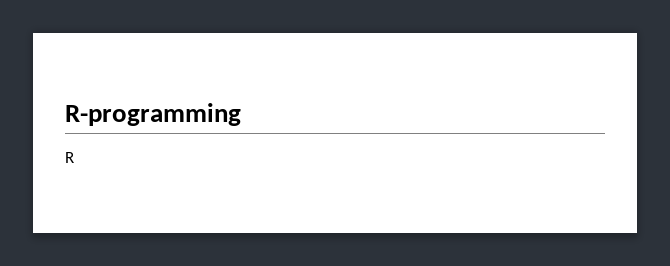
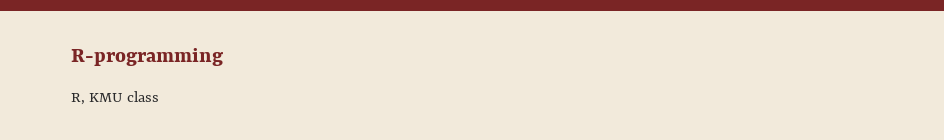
[65,152,74,163] R -> [71,91,159,105] R, KMU class

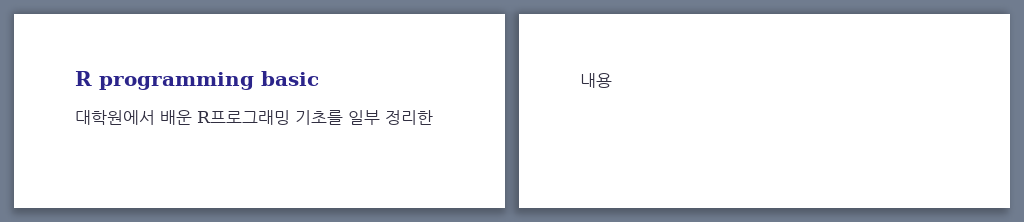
[71,48,223,66] [71,91,159,105] R-programming // R, KMU class -> [75,71,319,90] [75,110,433,125] [580,73,612,88] R programming basic // 대학원에서 배운 R프로그래밍 기초를 일부 정리한 내용

